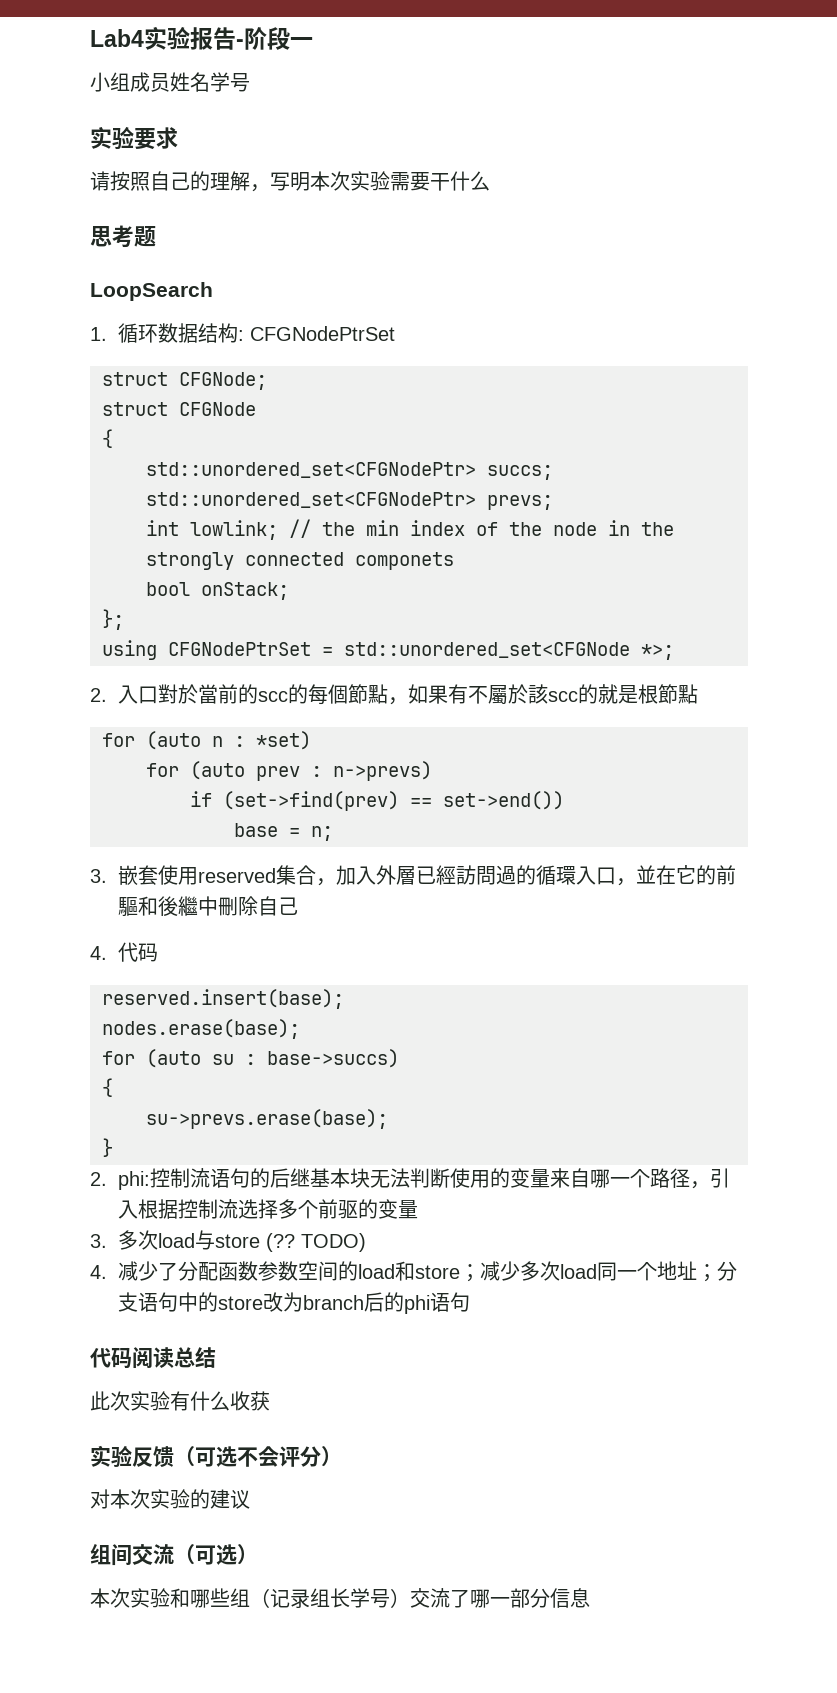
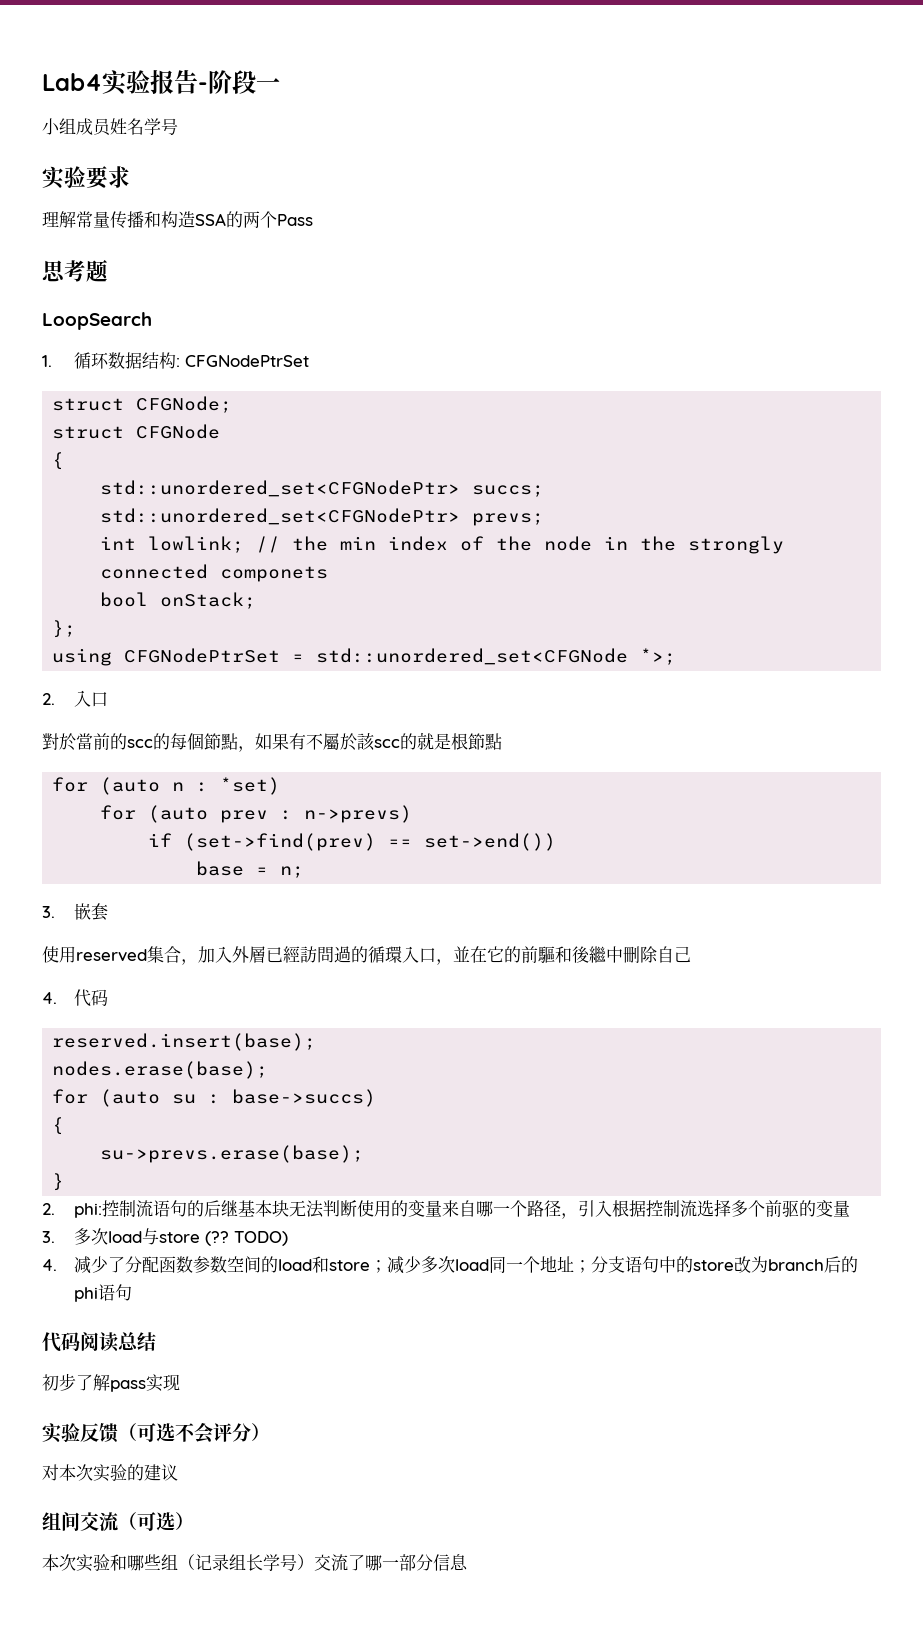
[90,171,490,192] 请按照自己的理解，写明本次实验需要干什么 -> [42,211,313,229] 理解常量传播和构造SSA的两个Pass
(159, 695) none -> (109, 699) //
(159, 875) none -> (109, 912) //
[90,1391,270,1411] 此次实验有什么收获 -> [42,1373,180,1392] 初步了解pass实现

